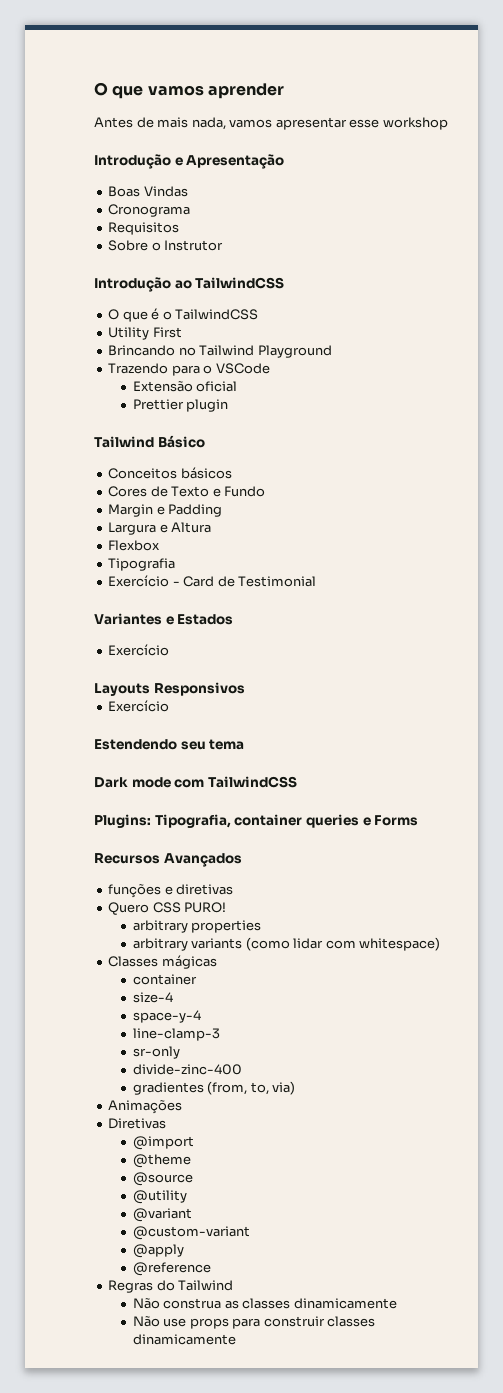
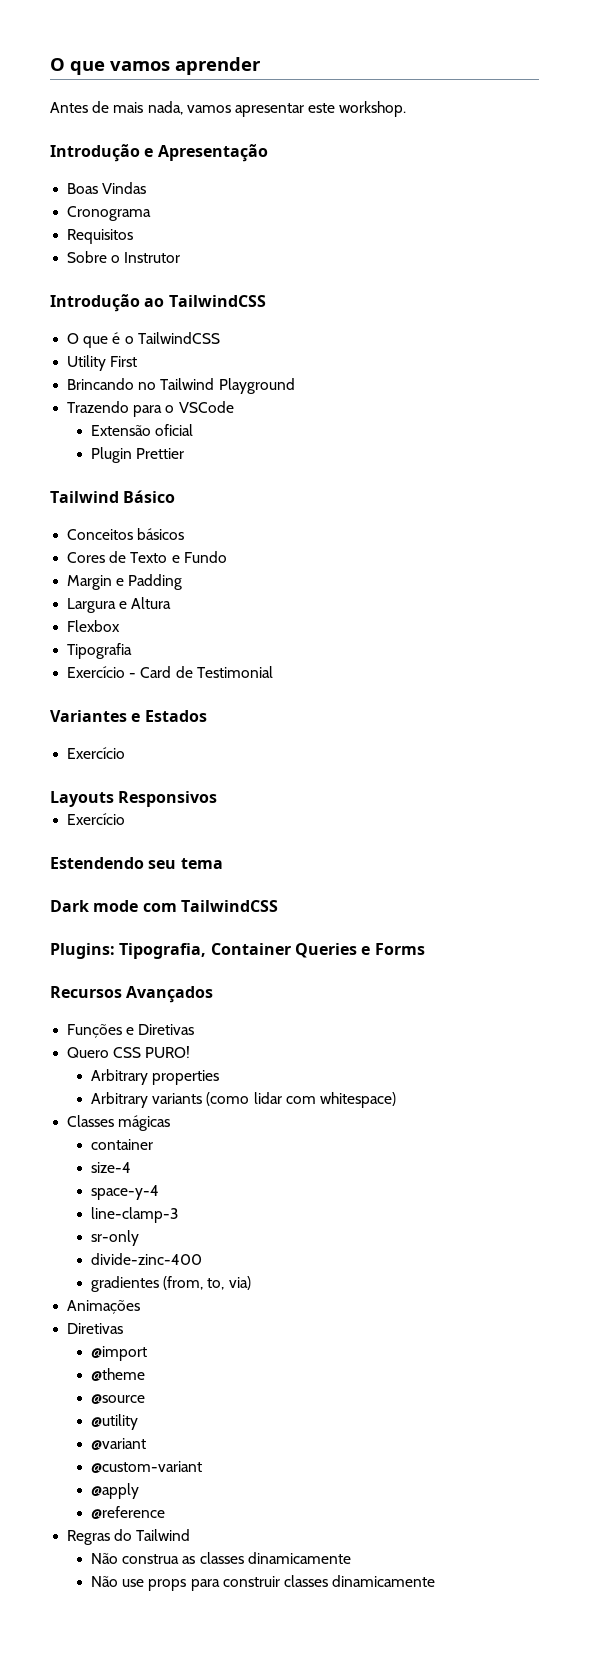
[349,117,448,130] esse workshop -> [308,101,407,117] este workshop.
(238, 386) none -> [90,447,132,463] Plugin
[186,399,229,412] plugin -> (185, 453) none
[234,814,359,828] container queries -> [210,943,357,958] Container Queries
[108,884,234,898] funções e diretivas -> [67,1024,195,1038] Funções e Diretivas
[132,920,188,933] arbitrary -> [90,1069,148,1085] Arbitrary
[132,938,188,951] arbitrary -> [90,1092,148,1108] Arbitrary

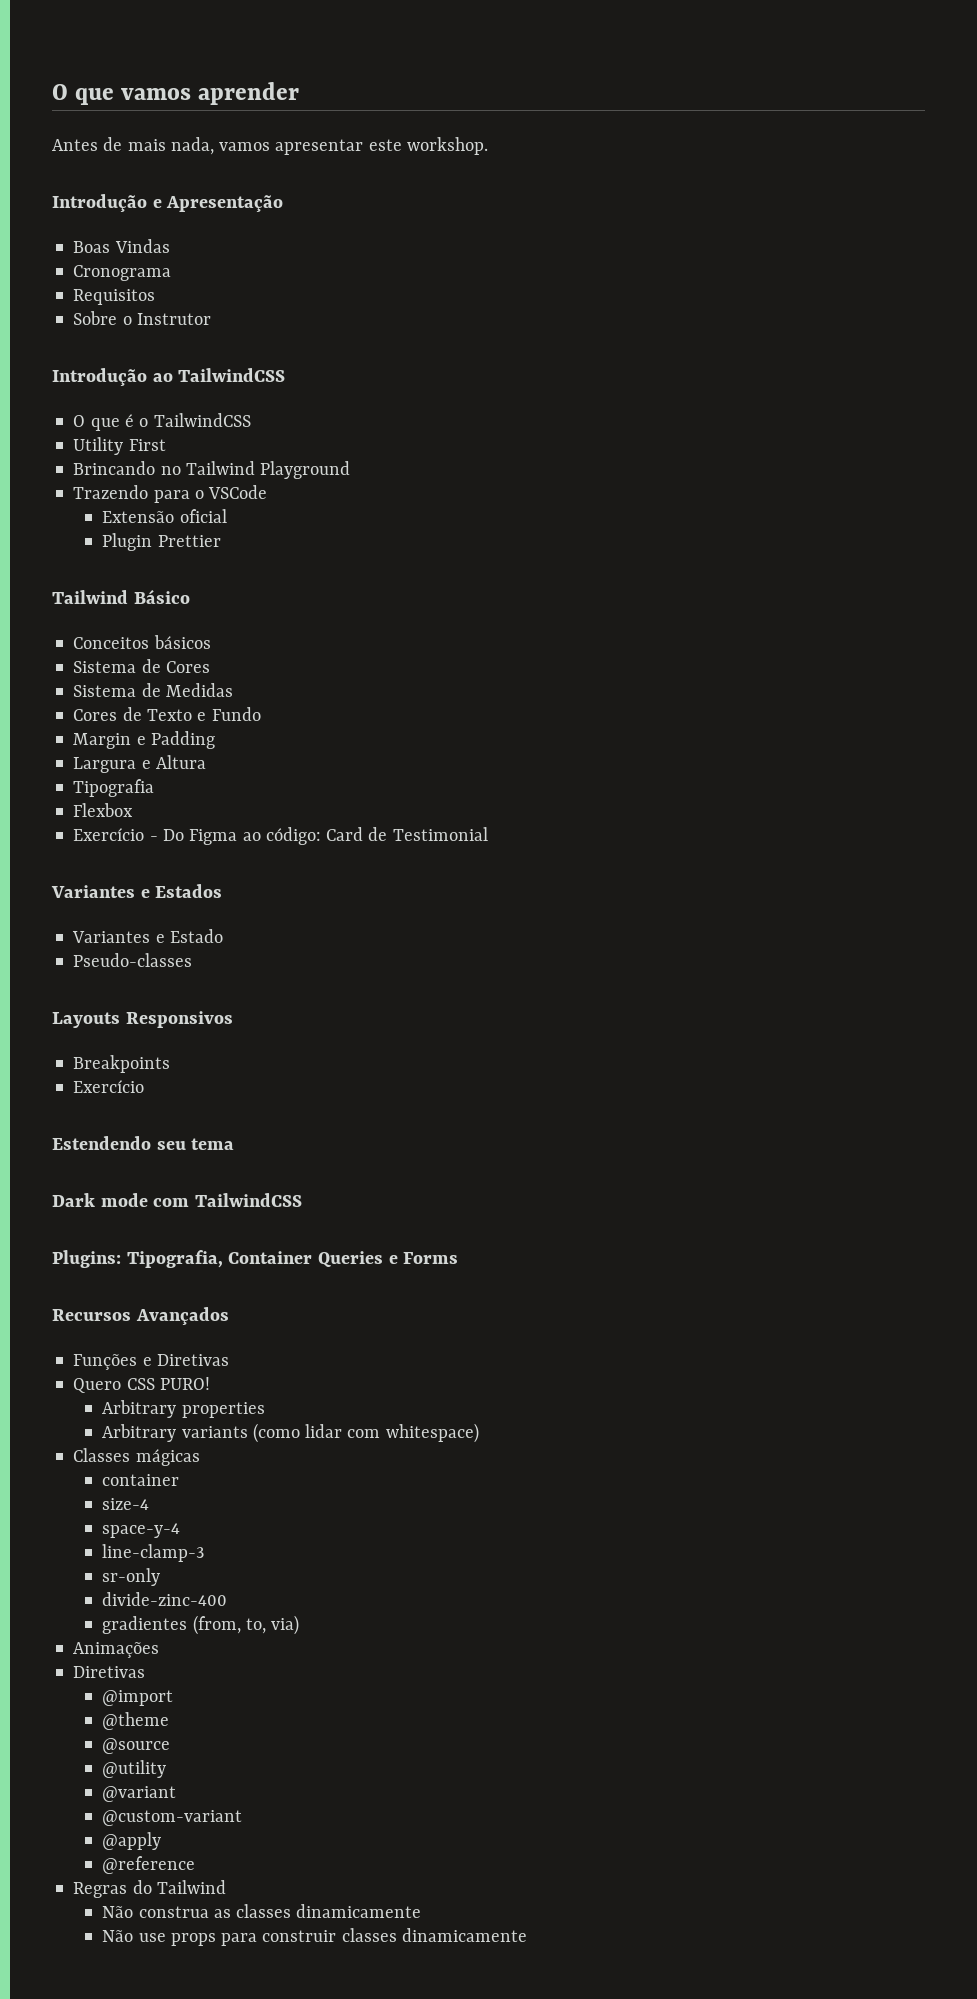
(185, 534) none -> [73,659,210,673] [73,683,233,697] // Sistema de Cores // Sistema de Medidas
(172, 603) none -> [73,779,155,797] // Tipografia
[67,643,133,659] // Tipografia -> (134, 810) none
(137, 675) none -> [162,827,321,845] Do Figma ao código:
[67,747,126,759] Exercício -> [72,929,223,943] [73,953,193,967] Variantes e Estado // Pseudo-classes
(218, 799) none -> [73,1055,171,1073] // Breakpoints

